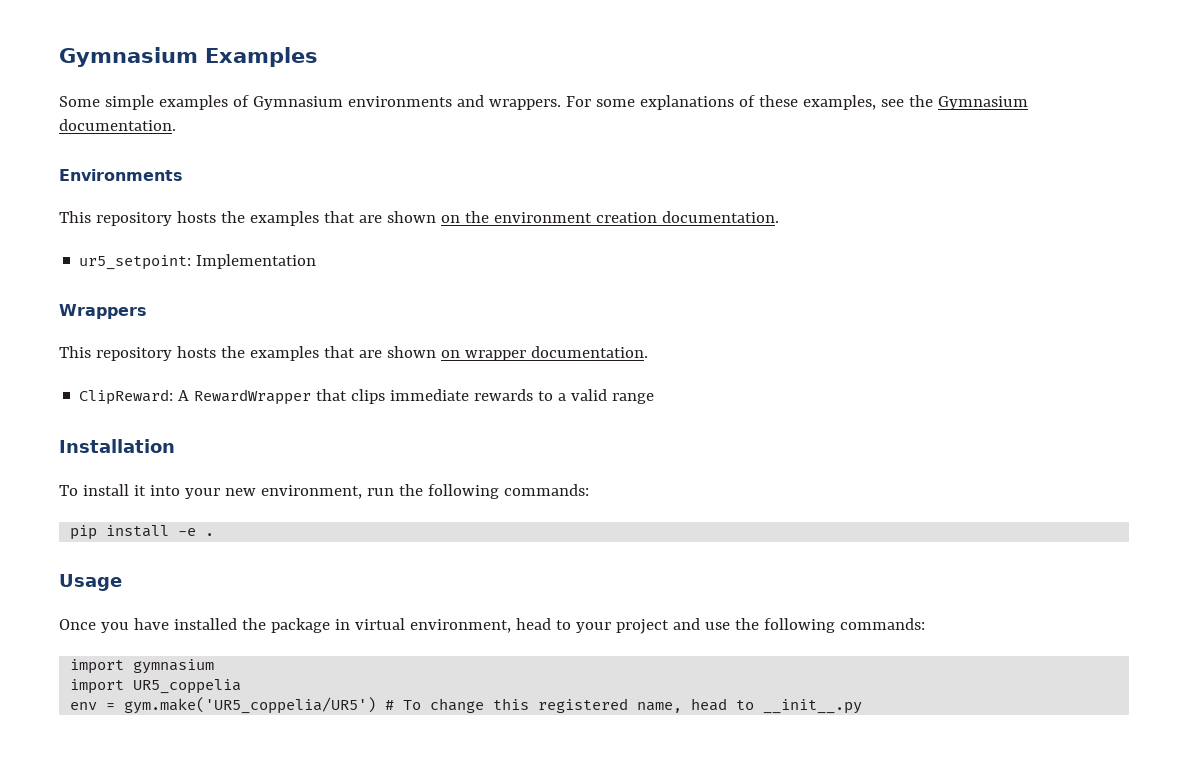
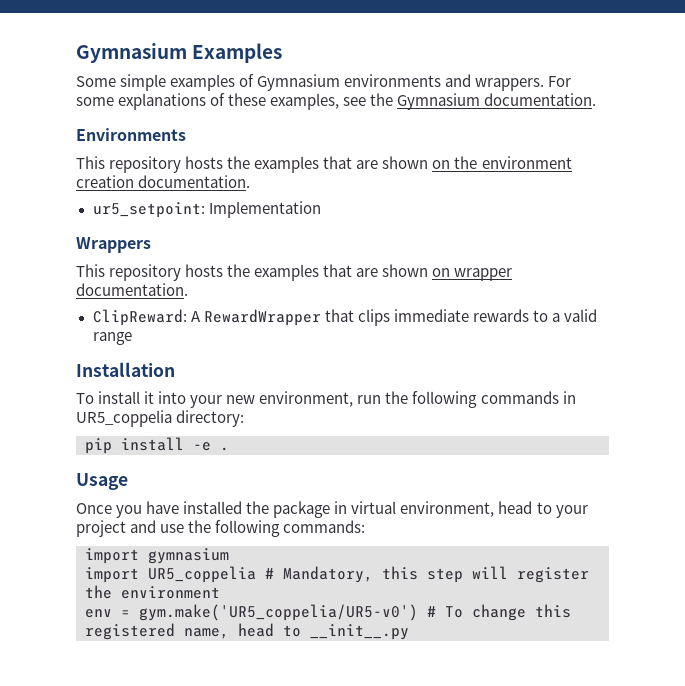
[503,484,589,496] commands: -> [480,391,576,404] [76,410,245,427] commands in UR5_coppelia directory:
(242, 686) none -> [265,566,589,583] [85,585,220,599] # Mandatory, this step will register the environment
[124,697,377,714] gym.make('UR5_coppelia/UR5') -> [139,604,418,621] gym.make('UR5_coppelia/UR5-v0')

